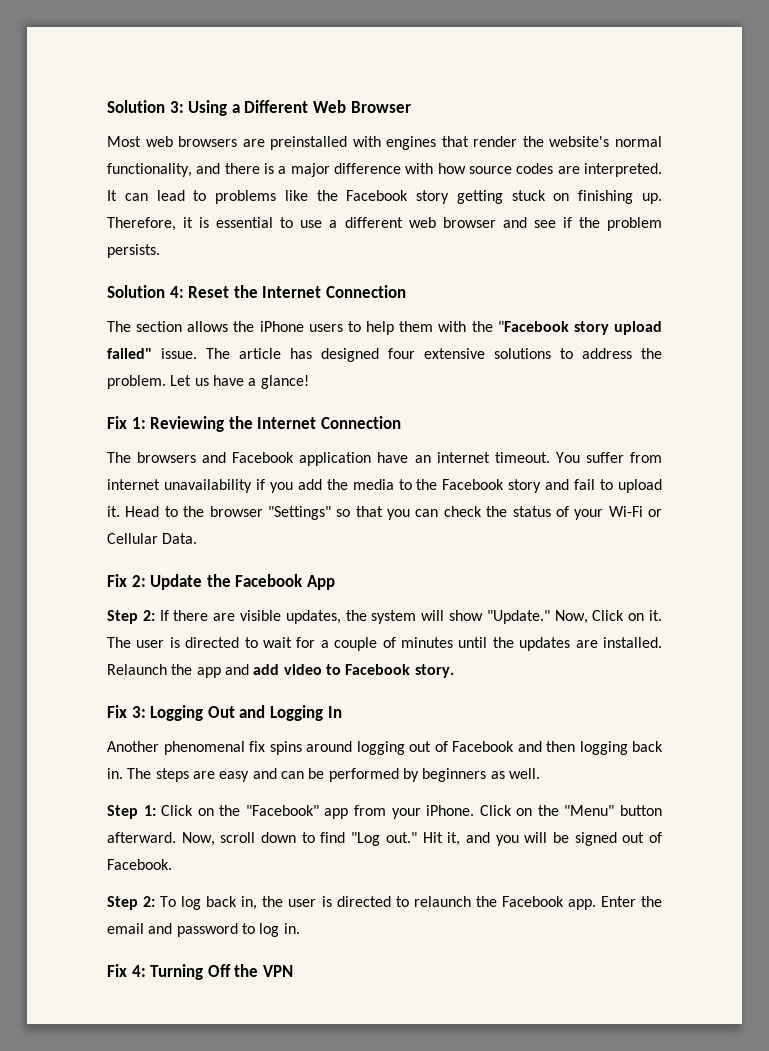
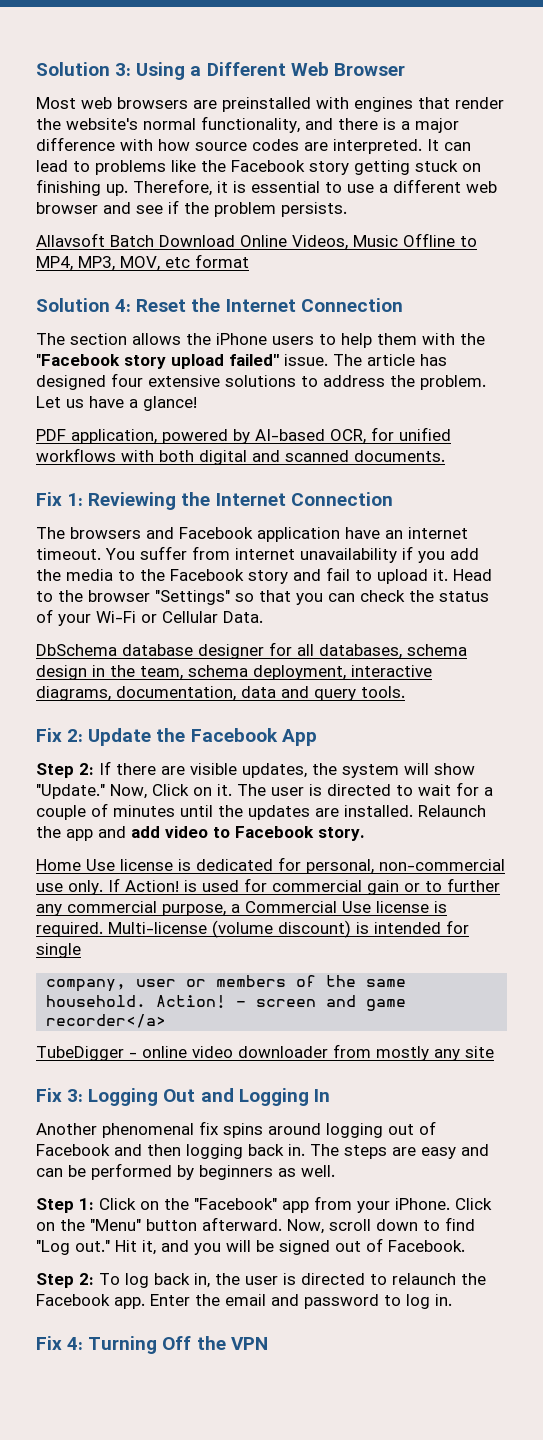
(160, 251) none -> [36,233,477,250] [36,254,249,271] // Allavsoft Batch Download Online Videos, Music Offline to MP4, MP3, MOV, etc format
(309, 382) none -> [36,427,451,444] [36,448,445,465] // PDF application, powered by AI-based OCR, for unified workflows with both digital and scanned documents.
(198, 538) none -> [36,642,467,659] [36,665,432,680] [36,686,405,701] // DbSchema database designer for all databases, schema design in the team, schema deployment, interactive diagrams, documentation, data and query tools.
(454, 671) none -> [36,857,505,874] [36,878,500,895] [36,901,447,916] [36,920,469,938] [36,943,81,958] [46,975,407,992] [46,995,407,1011] [46,1014,167,1028] [36,1044,494,1061] // Home Use license is dedicated for personal, non-commercial use only. If Action! is used for commercial gain or to further any commercial purpose, a Commercial Use license is required. Multi-license (volume discount) is intended for single // company, user or members of the same household. Action! - screen and game recorder</a> // TubeDigger - online video downloader from mostly any site

